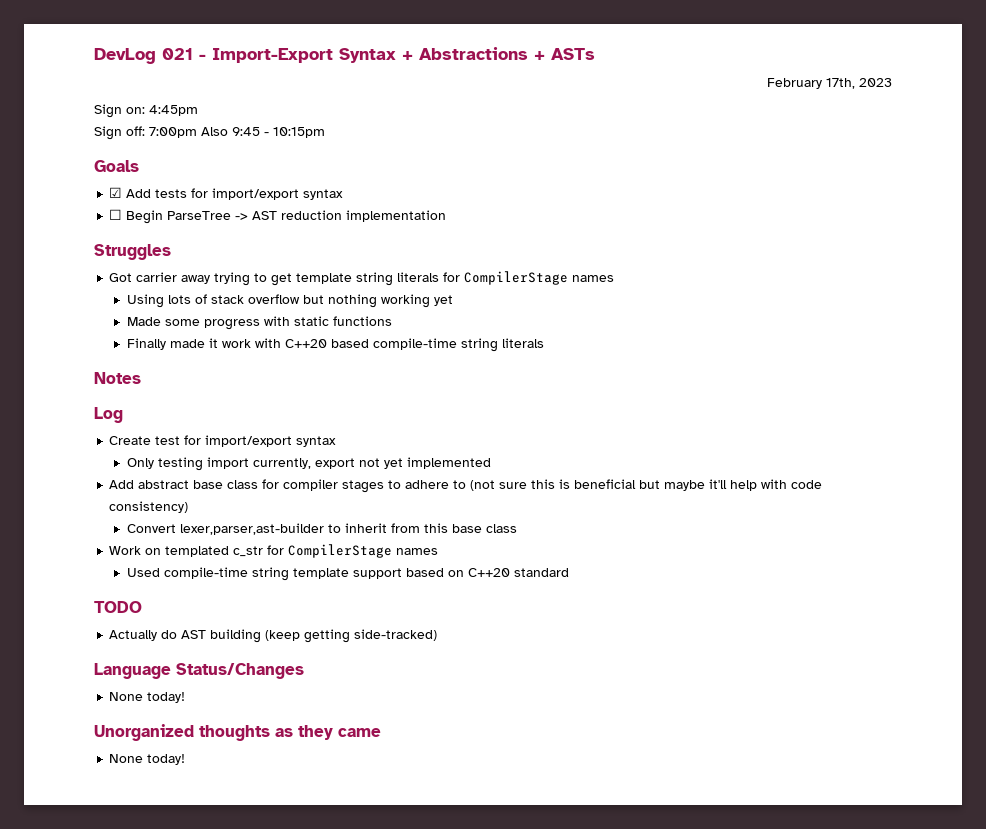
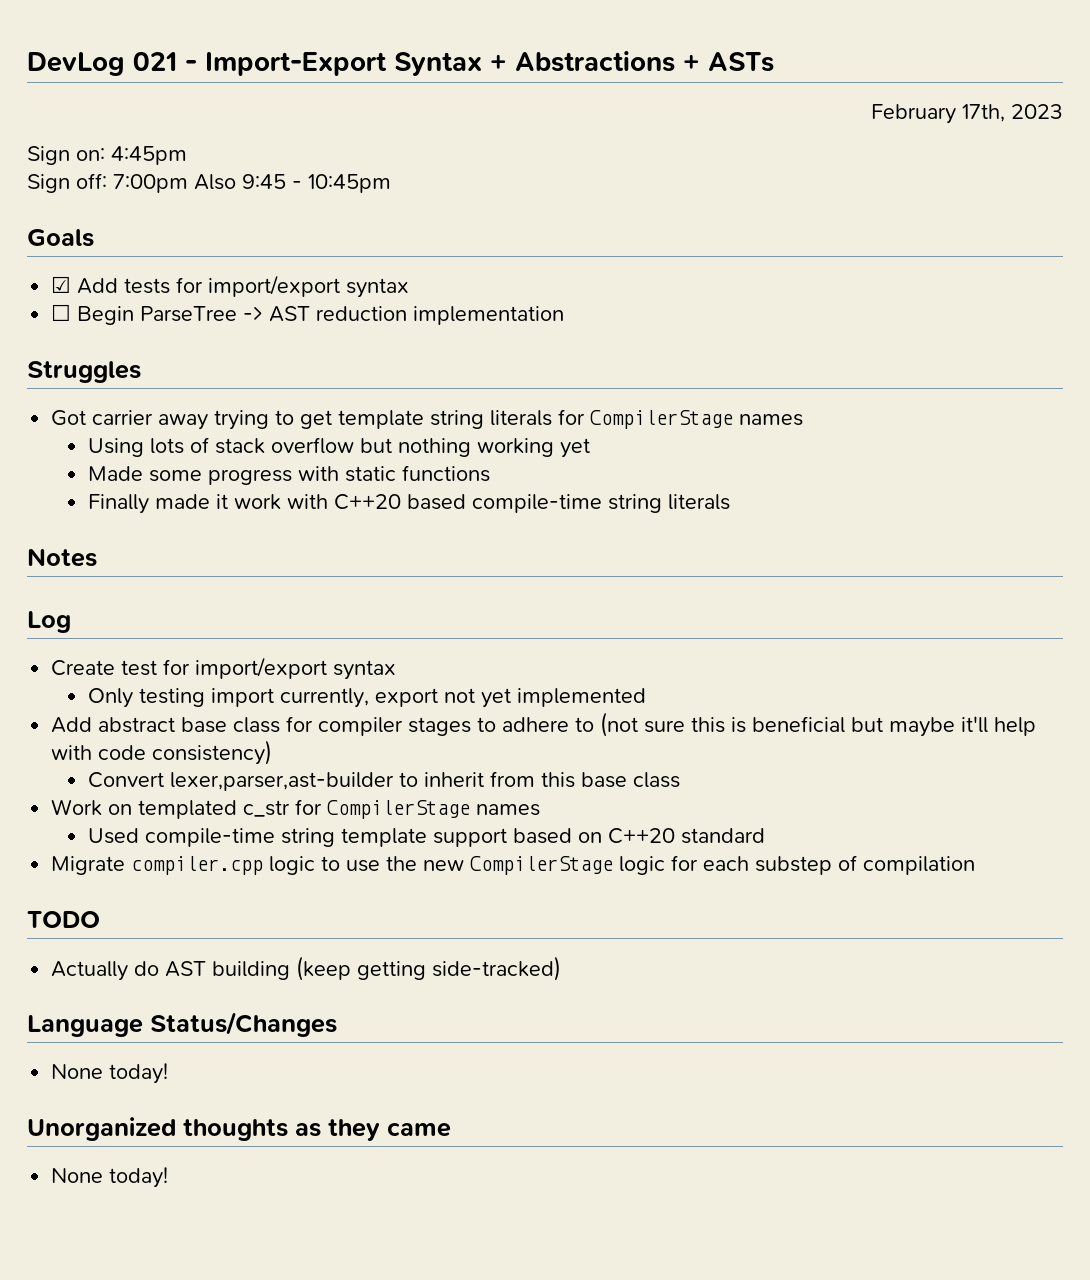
[273,127,325,138] 10:15pm -> [308,174,391,193] 10:45pm
(569, 572) none -> [51,855,976,875] // Migrate compiler.cpp logic to use the new CompilerStage logic for each substep of compilation

